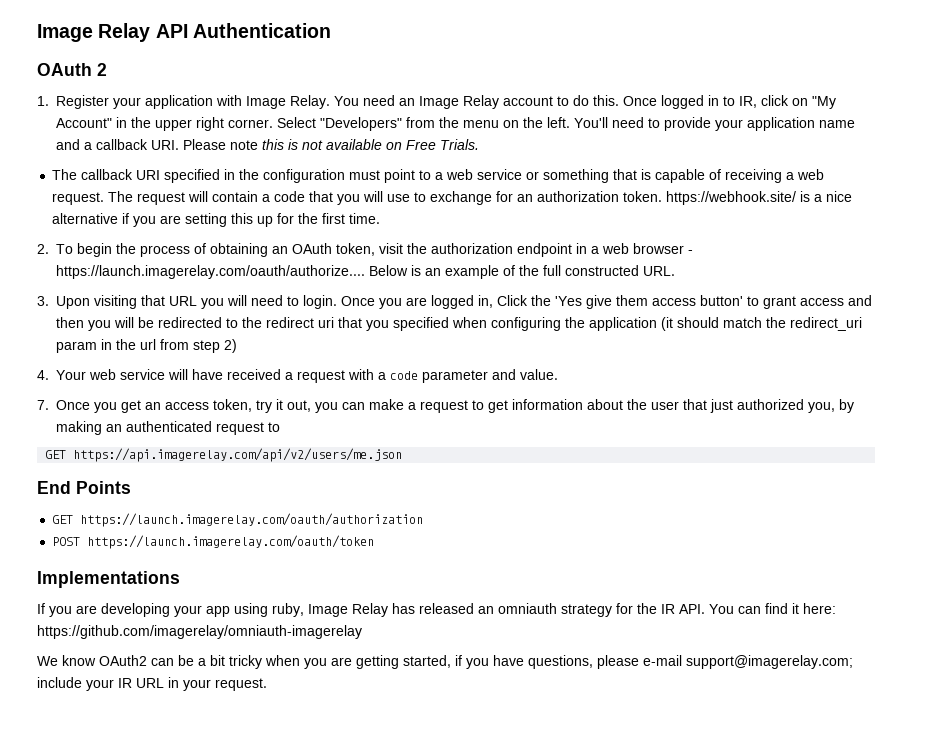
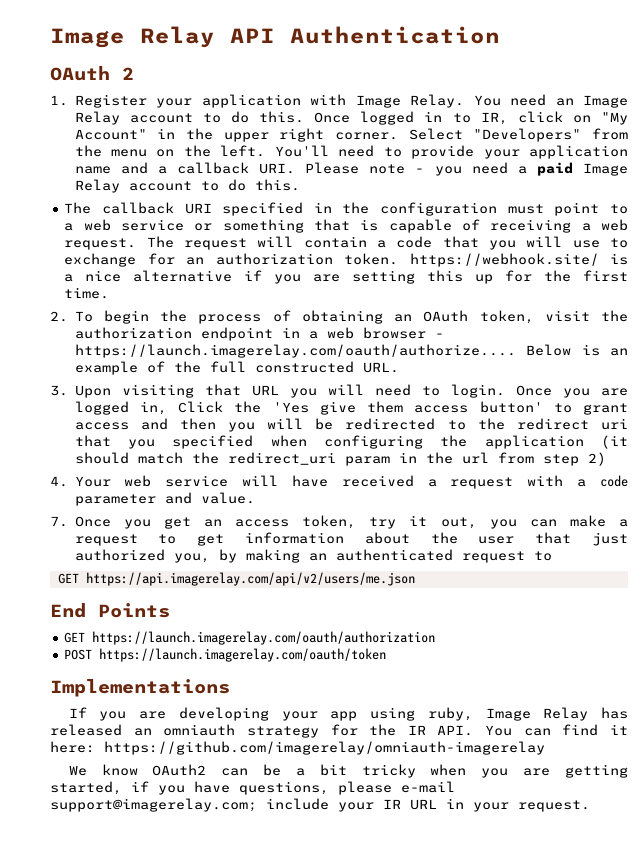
[262,139,479,150] this is not available on Free Trials. -> [415,162,628,176] [74,179,300,193] - you need a paid Image Relay account to do this.

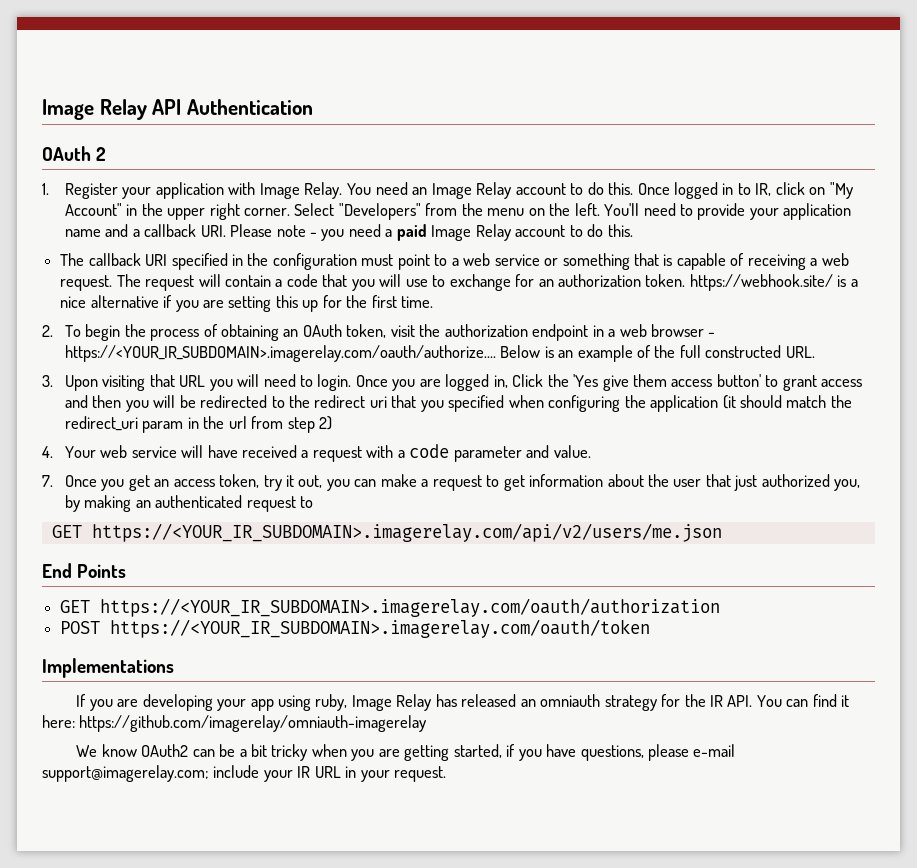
[74,344,516,358] https://launch.imagerelay.com/oauth/authorize.... -> [64,345,496,362] https://<YOUR_IR_SUBDOMAIN>.imagerelay.com/oauth/authorize....
[85,572,415,586] https://api.imagerelay.com/api/v2/users/me.json -> [91,523,722,542] https://<YOUR_IR_SUBDOMAIN>.imagerelay.com/api/v2/users/me.json
[92,631,436,645] https://launch.imagerelay.com/oauth/authorization -> [100,598,721,617] https://<YOUR_IR_SUBDOMAIN>.imagerelay.com/oauth/authorization
[99,648,387,662] https://launch.imagerelay.com/oauth/token -> [110,619,651,638] https://<YOUR_IR_SUBDOMAIN>.imagerelay.com/oauth/token

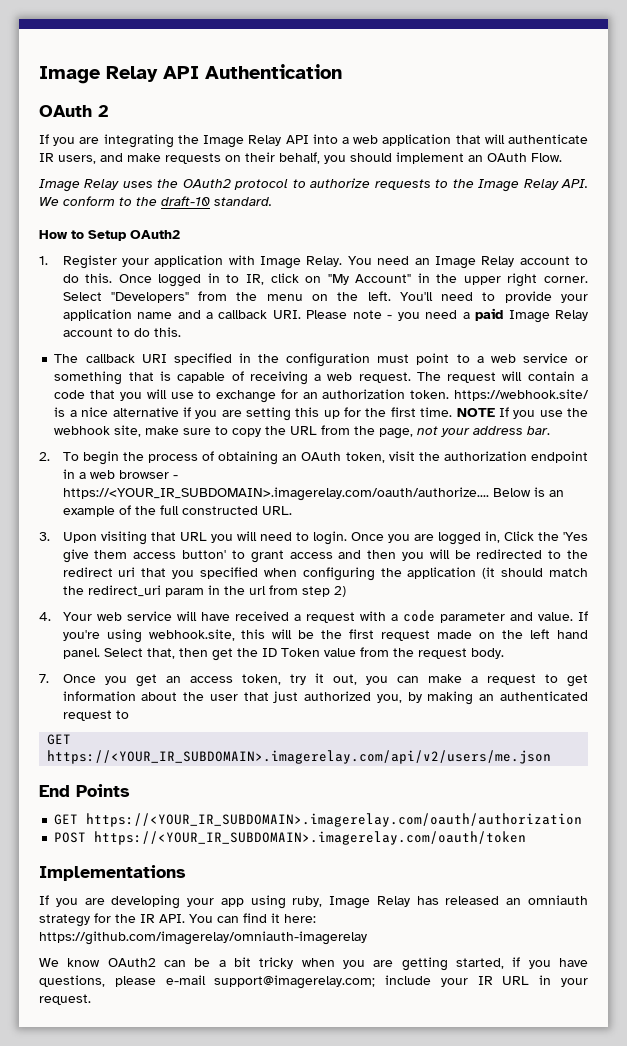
(107, 154) none -> [39,134,588,148] [39,152,562,164] [39,178,588,192] [39,196,272,206] [39,230,180,241] // If you are integrating the Image Relay API into a web application that will authenticate IR users, and make requests on their behalf, you should implement an OAuth Flow. // Image Relay uses the OAuth2 protocol to authorize requests to the Image Relay API. We conform to the draft-10 standard. // How to Setup OAuth2
(434, 302) none -> [456,407,589,419] [54,425,551,439] NOTE If you use the webhook site, make sure to copy the URL from the page, not your address bar.
(591, 451) none -> [578,611,588,621] [62,629,588,643] [62,647,504,661] If you're using webhook.site, this will be the first request made on the left hand panel. Select that, then get the ID Token value from the request body.

